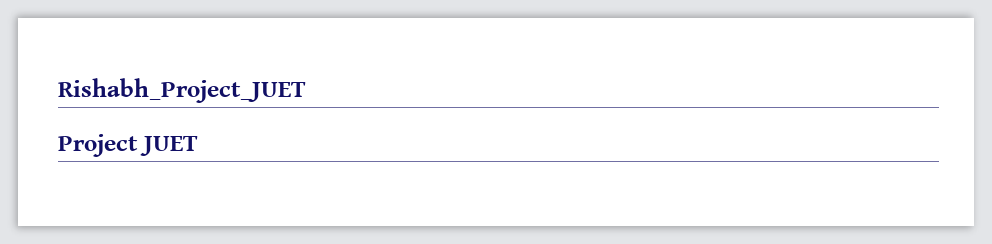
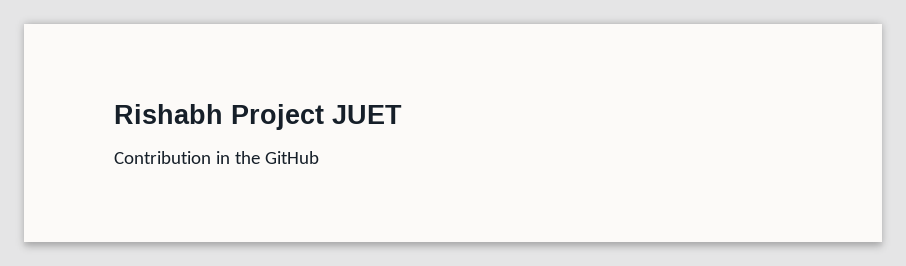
[58,78,306,103] Rishabh_Project_JUET // -> [114,104,223,124] Rishabh
(198, 146) none -> [114,151,319,164] // Contribution in the GitHub

